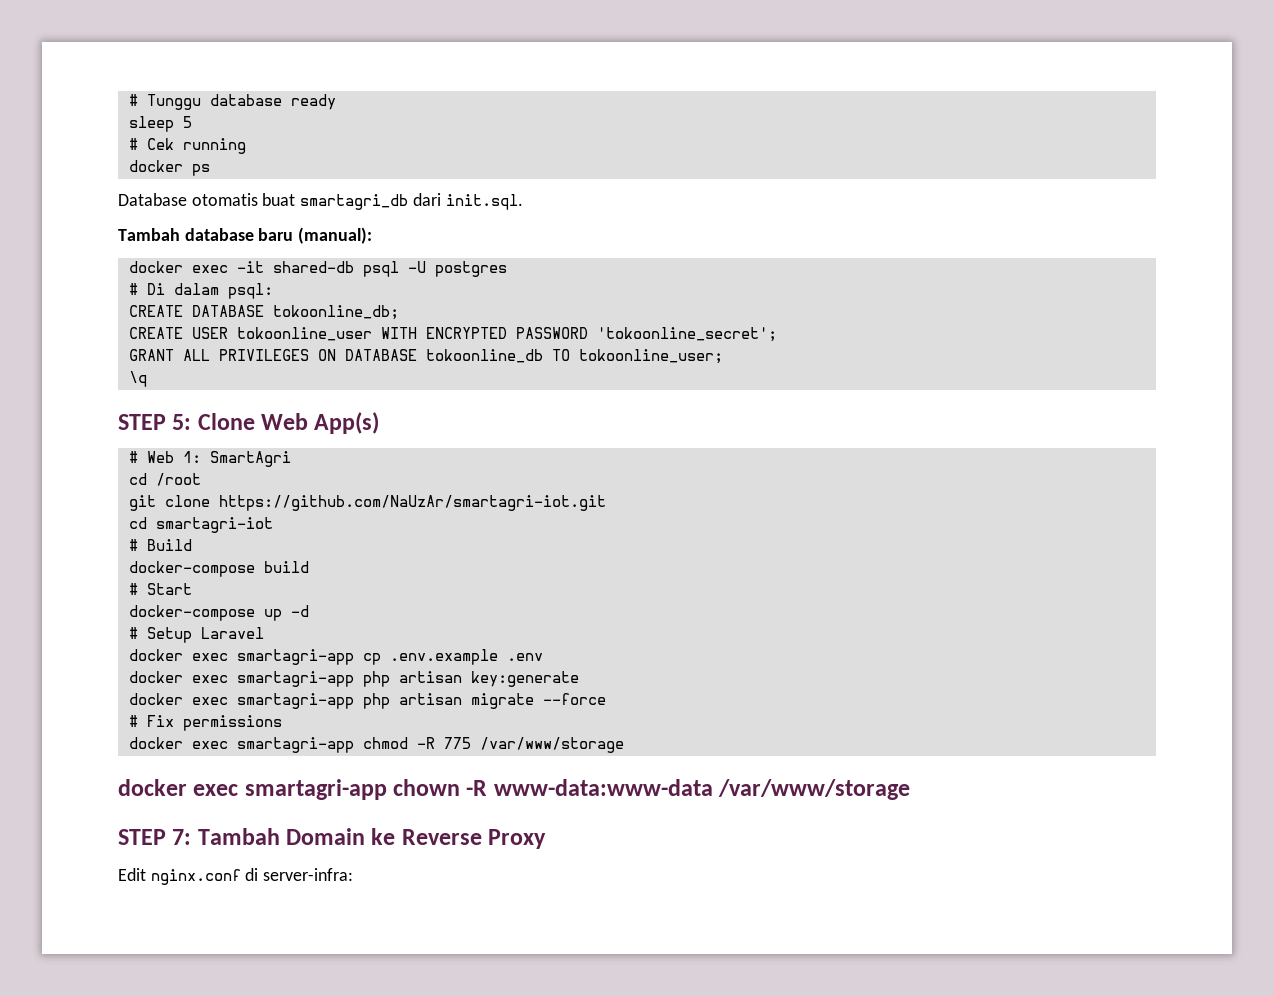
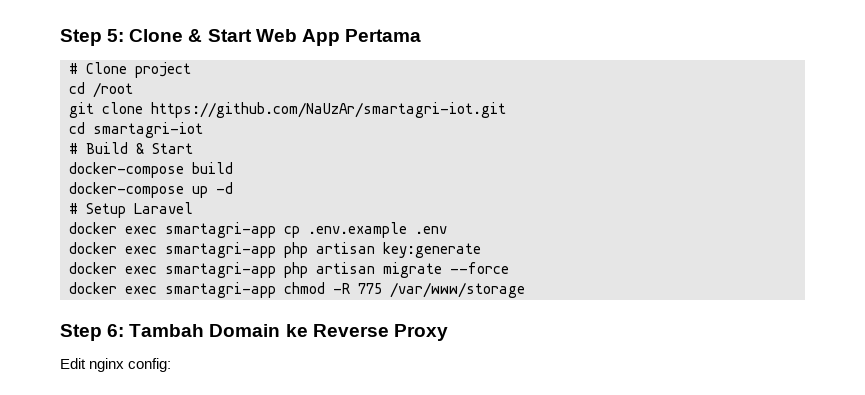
[128,94,336,110] [128,116,192,132] [128,138,246,154] [128,160,210,176] [118,193,523,210] [118,227,373,244] [128,261,507,277] [128,283,273,299] [128,305,399,320] [128,327,777,342] [128,349,723,364] [128,371,147,387] [118,412,380,434] [128,451,291,467] # Tunggu database ready // sleep 5 // # Cek running // docker ps // Database otomatis buat smartagri_db dari init.sql. // Tambah database baru (manual): // docker exec -it shared-db psql -U postgres // # Di dalam psql: // CREATE DATABASE tokoonline_db; // CREATE USER tokoonline_user WITH ENCRYPTED PASSWORD 'tokoonline_secret'; // GRANT ALL PRIVILEGES ON DATABASE tokoonline_db TO tokoonline_user; // \q // STEP 5: Clone Web App(s) // # Web 1: SmartAgri -> [60,29,421,46] [69,62,191,78] Step 5: Clone & Start Web App Pertama // # Clone project
(192, 545) none -> [136,143,193,154] & Start
[128,583,192,595] // # Start -> (233, 168) none
[128,715,282,731] // # Fix permissions -> (509, 268) none
[118,779,911,800] [118,829,192,845] docker exec smartagri-app chown -R www-data:www-data /var/www/storage // STEP 7: -> [60,324,125,341] Step 6:
[150,868,354,885] nginx.conf di server-infra: -> [89,358,172,372] nginx config:

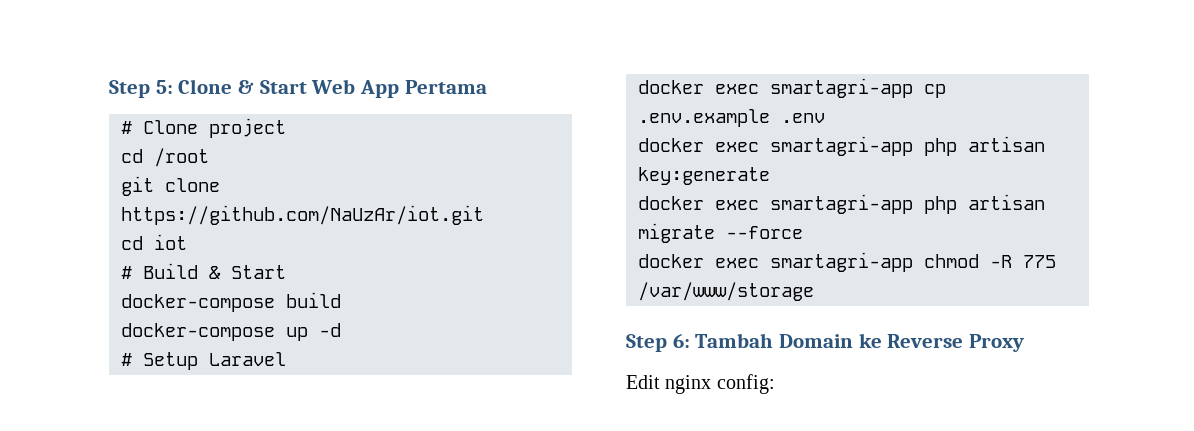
[151,102,506,118] [69,122,203,138] https://github.com/NaUzAr/smartagri-iot.git // cd smartagri-iot -> [121,205,484,225] [121,234,187,250] https://github.com/NaUzAr/iot.git // cd iot

